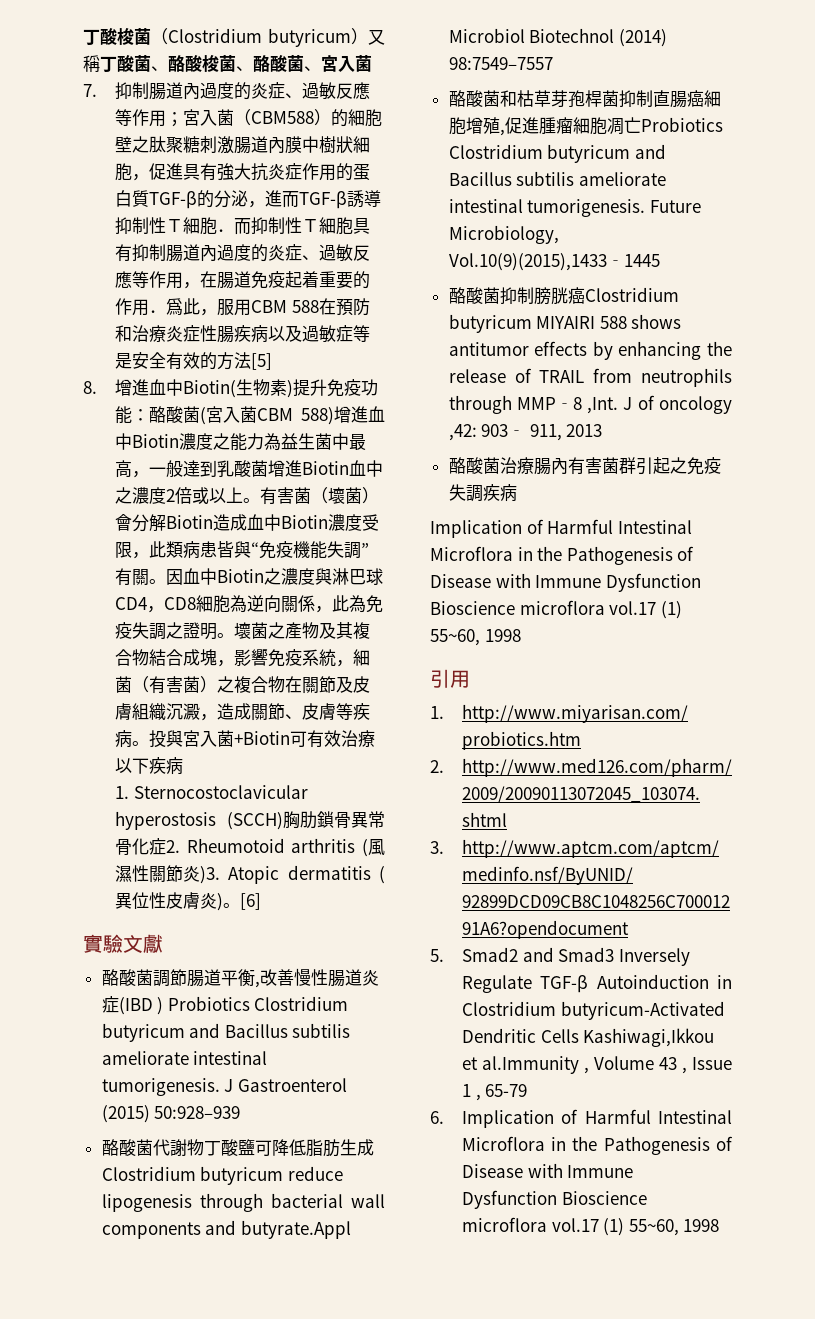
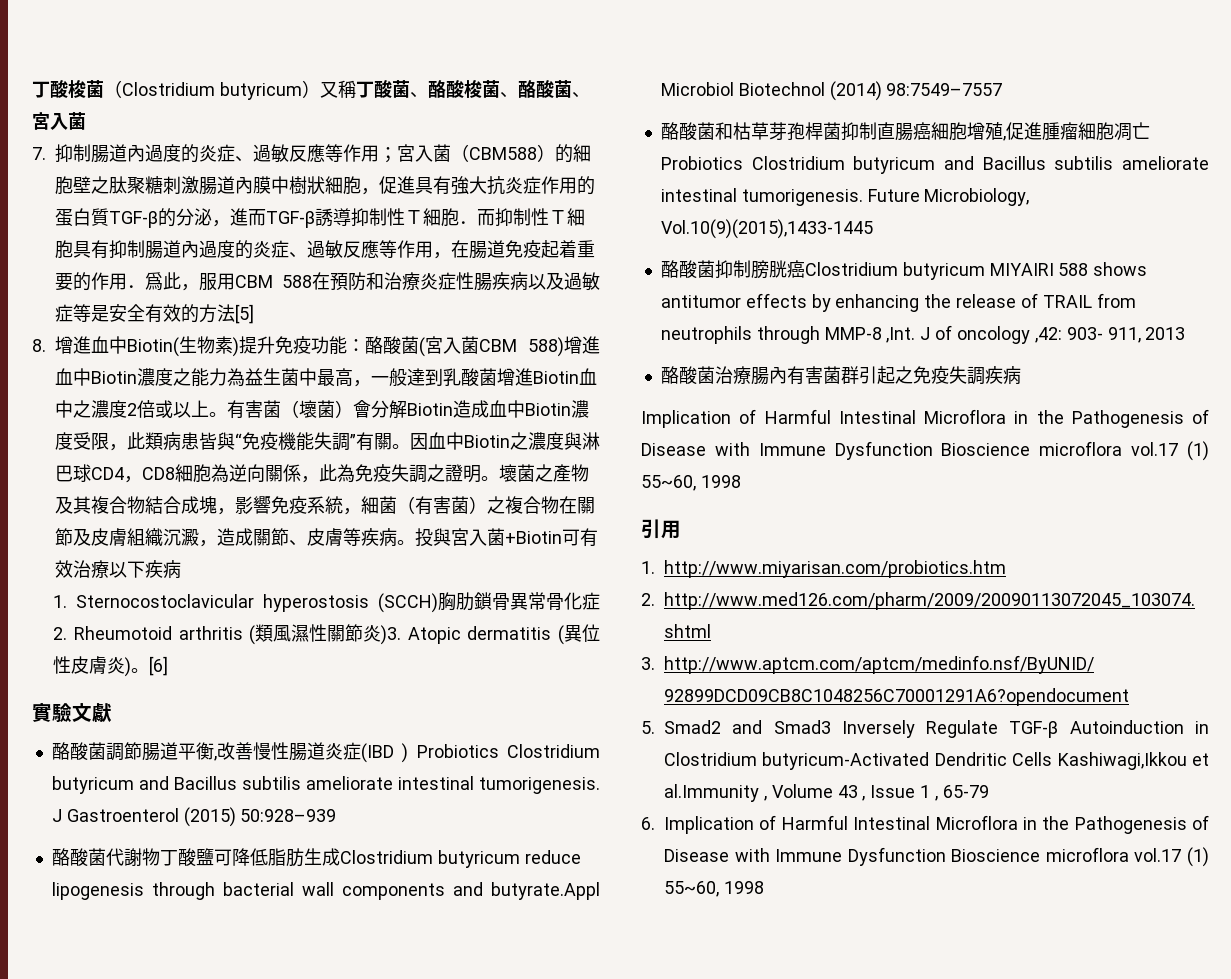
(368, 848) none -> [255,624,274,642] 類

